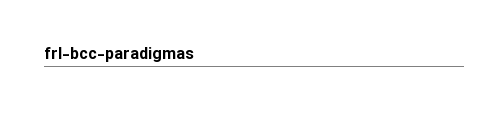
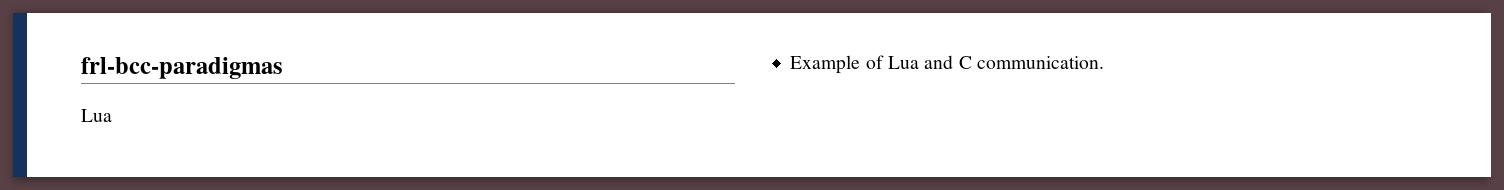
(194, 54) none -> [81,109,112,122] [790,55,1104,74] // Lua // Example of Lua and C communication.

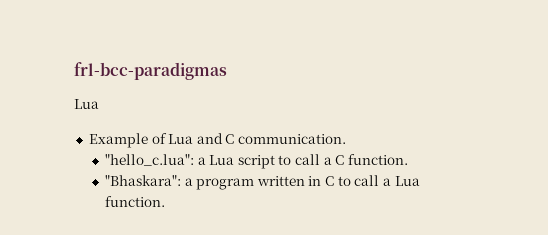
(1104, 62) none -> [104,154,409,169] [104,175,420,190] [104,196,165,207] // "hello_c.lua": a Lua script to call a C function. // "Bhaskara": a program written in C to call a Lua function.

